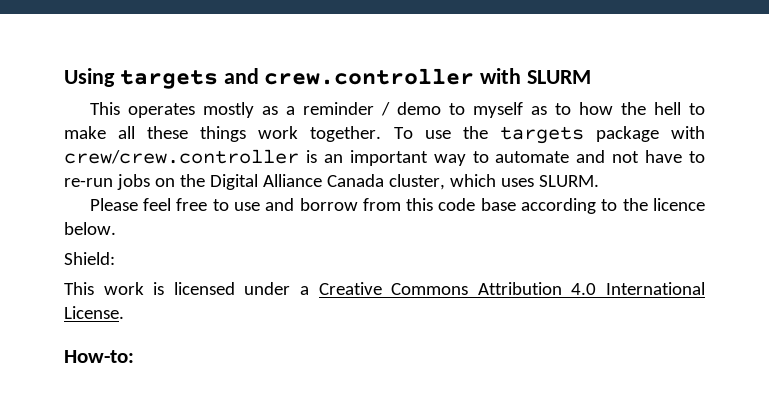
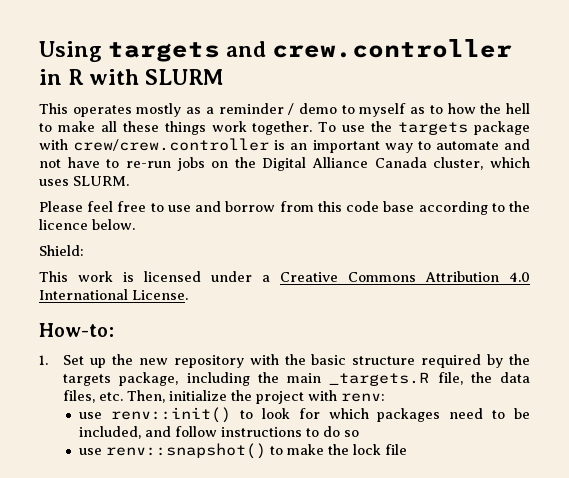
(475, 76) none -> [39,69,85,85] in R
(134, 356) none -> [39,354,530,368] [63,372,531,386] [63,390,386,404] [79,407,530,423] [79,426,360,439] [79,443,408,459] // 1. Set up the new repository with the basic structure required by the targets package, including the main _targets.R file, the data files, etc. Then, initialize the project with renv: // use renv::init() to look for which packages need to be included, and follow instructions to do so // use renv::snapshot() to make the lock file

